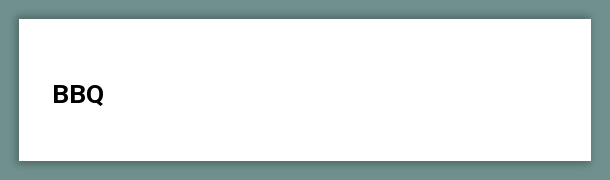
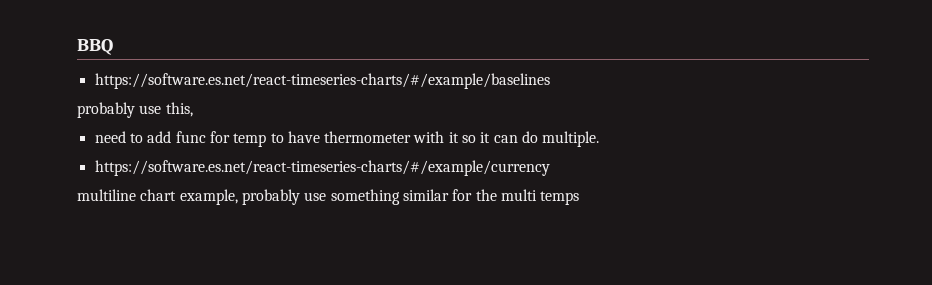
(104, 96) none -> [94,73,550,89] [77,102,193,118] [94,131,600,147] [94,160,550,176] [77,189,580,205] // https://software.es.net/react-timeseries-charts/#/example/baselines // probably use this, // need to add func for temp to have thermometer with it so it can do multiple. // https://software.es.net/react-timeseries-charts/#/example/currency // multiline chart example, probably use something similar for the multi temps

